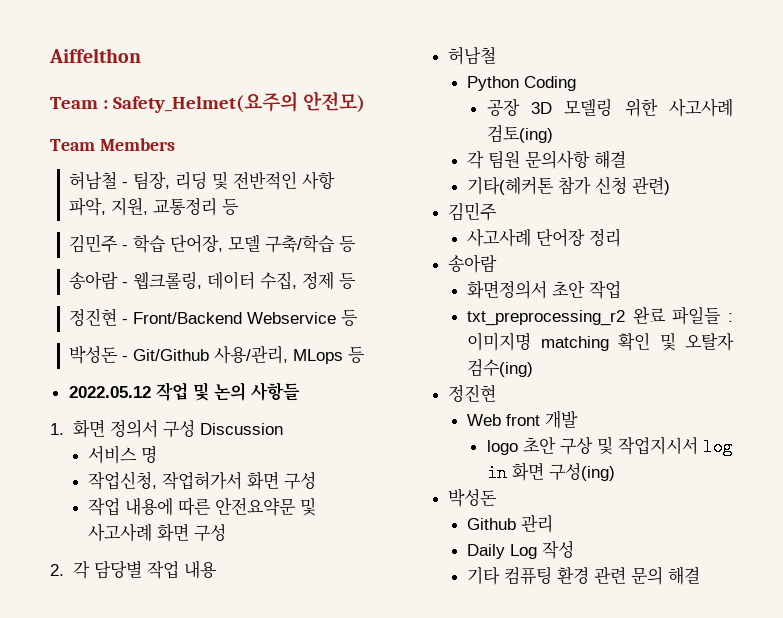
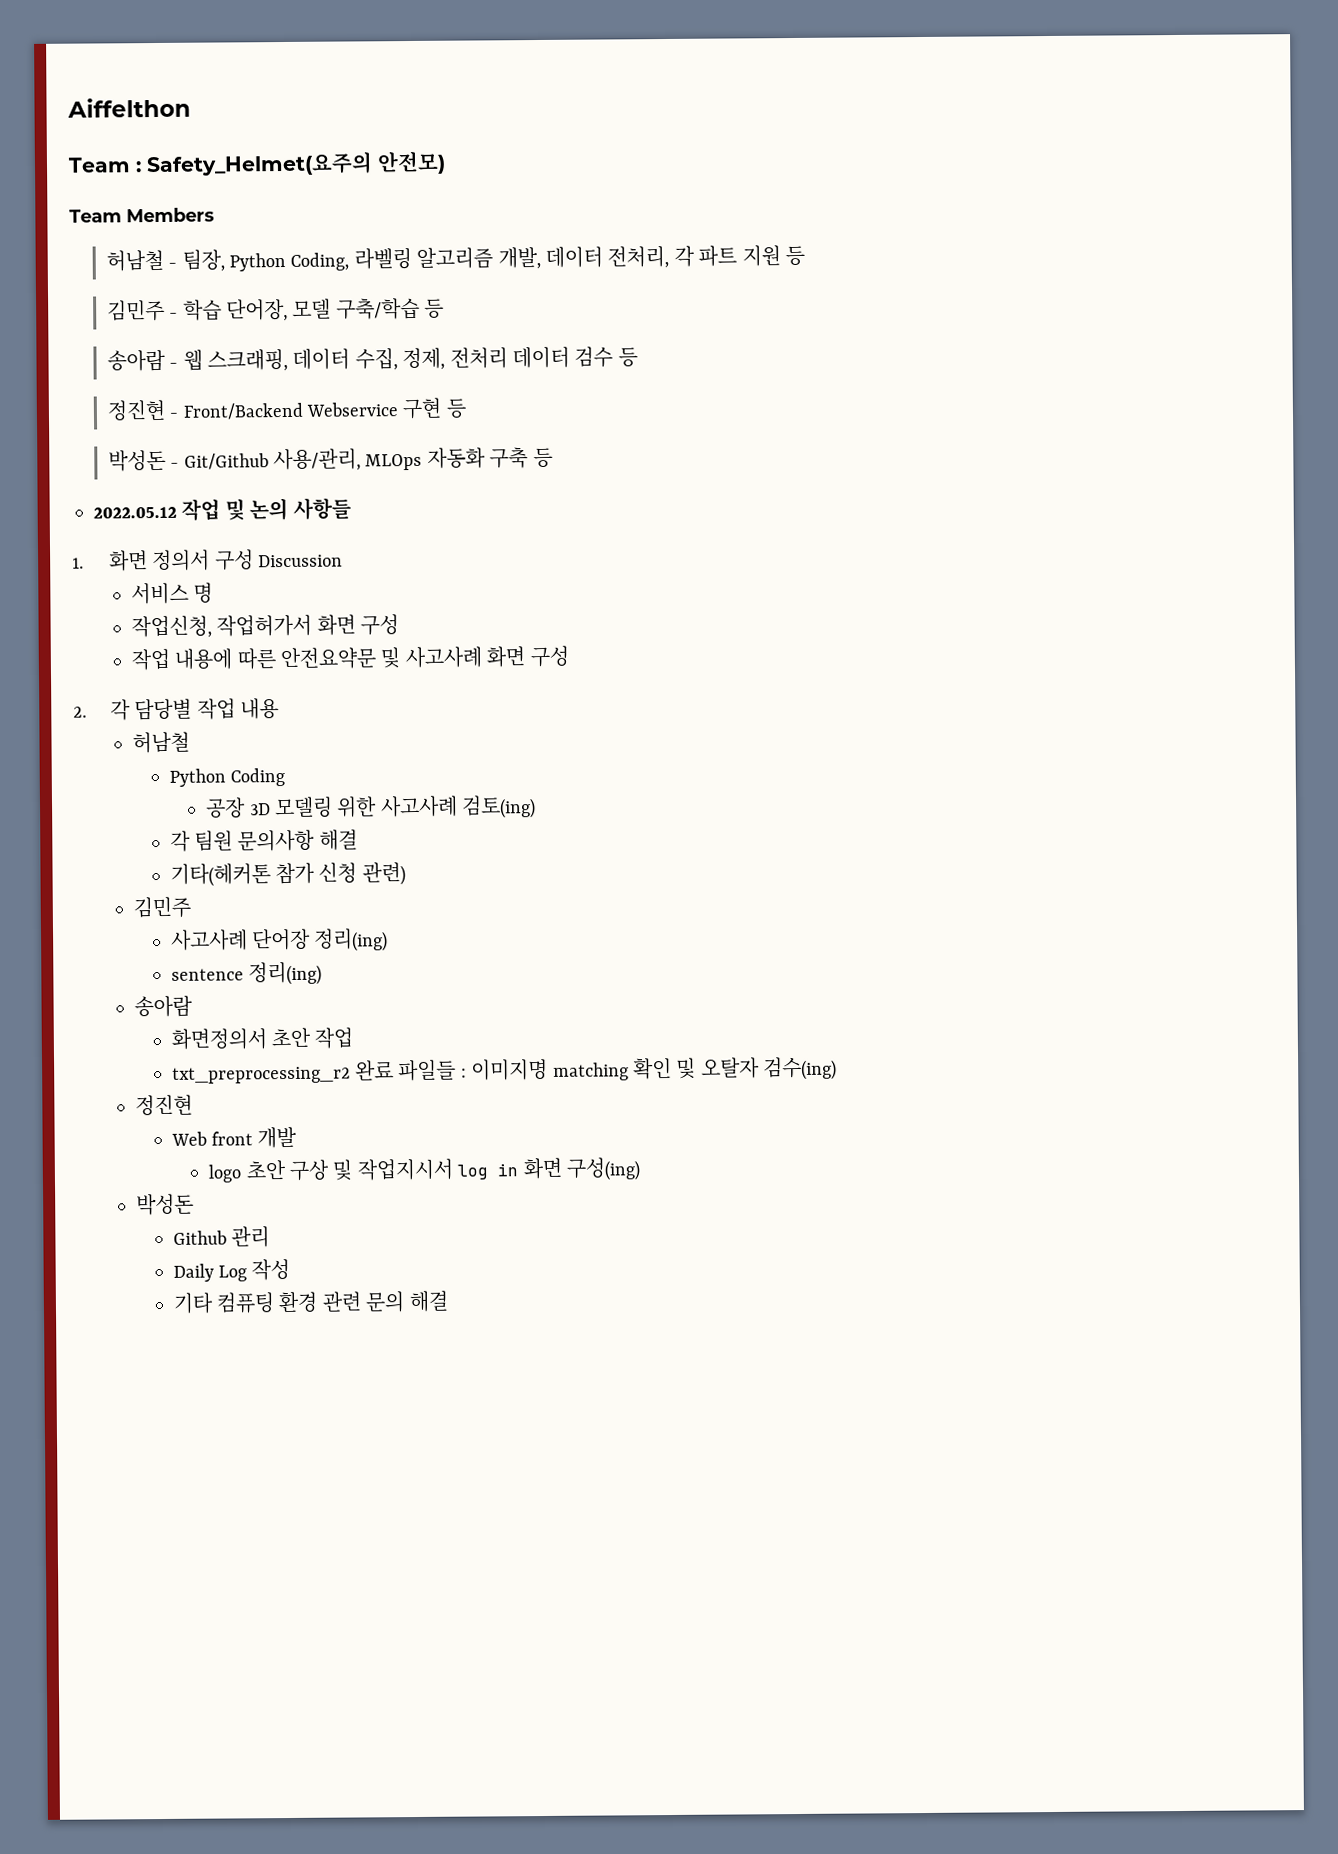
[175,171,336,190] [69,197,218,216] 리딩 및 전반적인 사항 파악, 지원, 교통정리 -> [228,245,781,272] Python Coding, 라벨링 알고리즘 개발, 데이터 전처리, 각 파트 지원
[133,271,335,290] 웹크롤링, 데이터 수집, 정제 -> [182,346,614,372] 웹 스크래핑, 데이터 수집, 정제, 전처리 데이터 검수
(337, 318) none -> [402,397,443,420] 구현
[293,349,344,364] MLops -> [365,447,529,471] MLOps 자동화 구축
[589,229,622,247] 정리 -> [314,928,389,952] [170,961,322,986] 정리(ing) // sentence 정리(ing)

